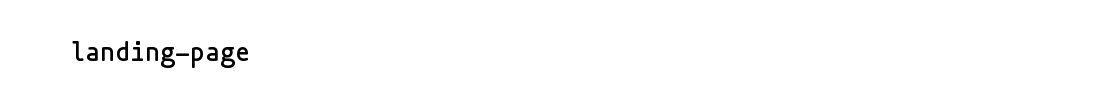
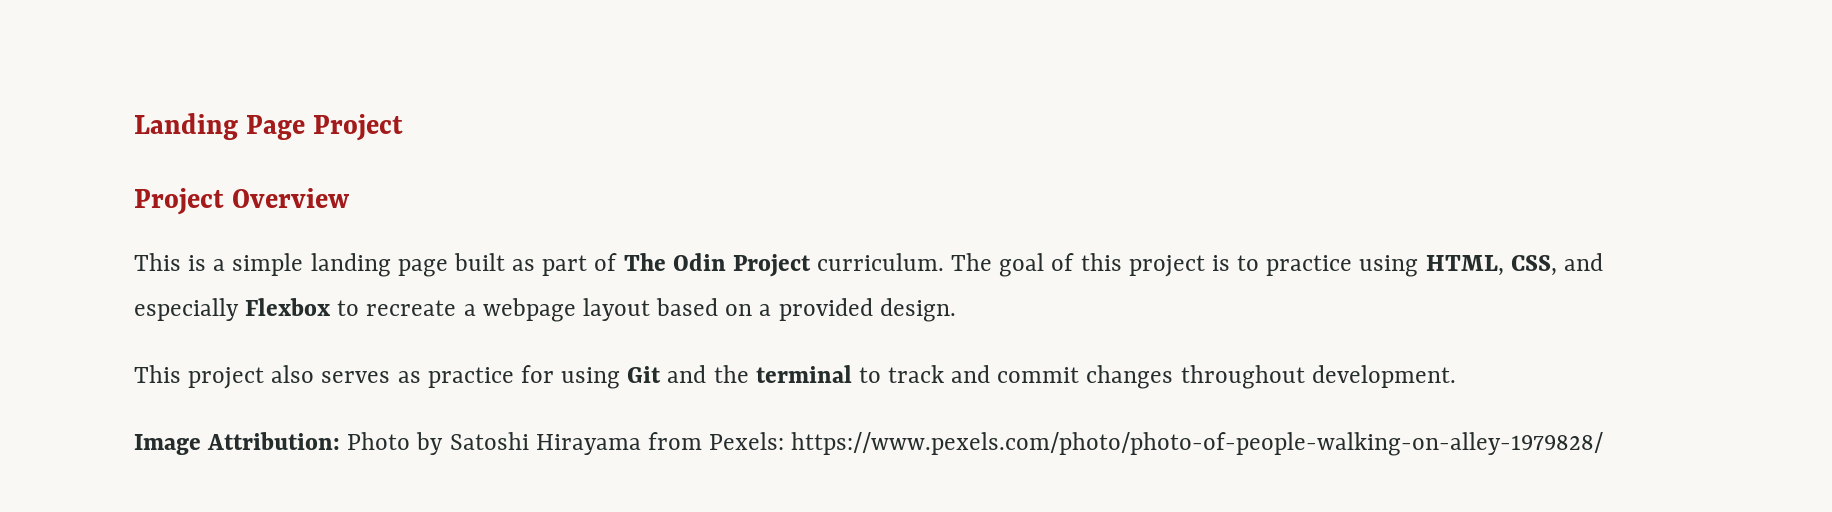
[70,41,250,68] landing-page -> [134,113,404,141] [134,188,350,215] [134,253,1603,277] [134,298,956,322] [134,365,1456,389] [134,432,1604,456] Landing Page Project // Project Overview // This is a simple landing page built as part of The Odin Project curriculum. The goal of this project is to practice using HTML, CSS, and especially Flexbox to recreate a webpage layout based on a provided design. // This project also serves as practice for using Git and the terminal to track and commit changes throughout development. // Image Attribution: Photo by Satoshi Hirayama from Pexels: https://www.pexels.com/photo/photo-of-people-walking-on-alley-1979828/

